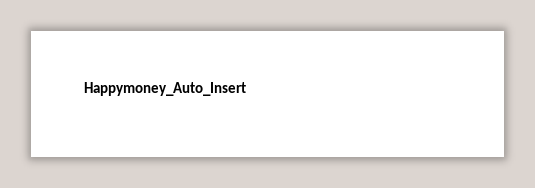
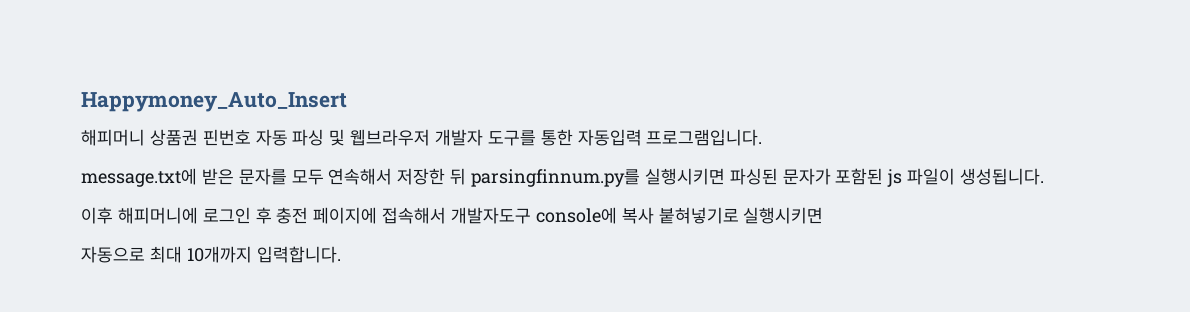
(246, 89) none -> [81,129,763,146] [81,168,1045,187] [81,207,824,224] [81,246,341,263] // 해피머니 상품권 핀번호 자동 파싱 및 웹브라우저 개발자 도구를 통한 자동입력 프로그램입니다. // message.txt에 받은 문자를 모두 연속해서 저장한 뒤 parsingfinnum.py를 실행시키면 파싱된 문자가 포함된 js 파일이 생성됩니다. // 이후 해피머니에 로그인 후 충전 페이지에 접속해서 개발자도구 console에 복사 붙혀넣기로 실행시키면 // 자동으로 최대 10개까지 입력합니다.

